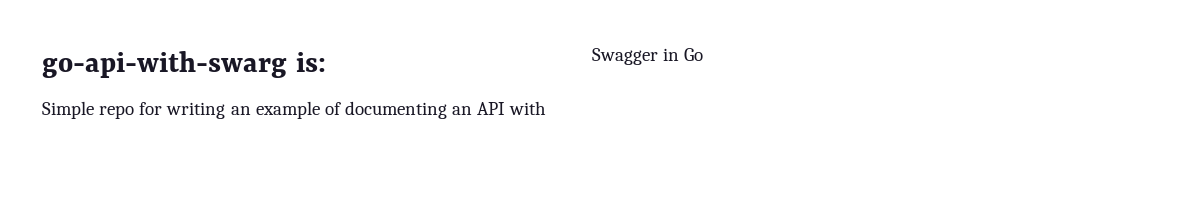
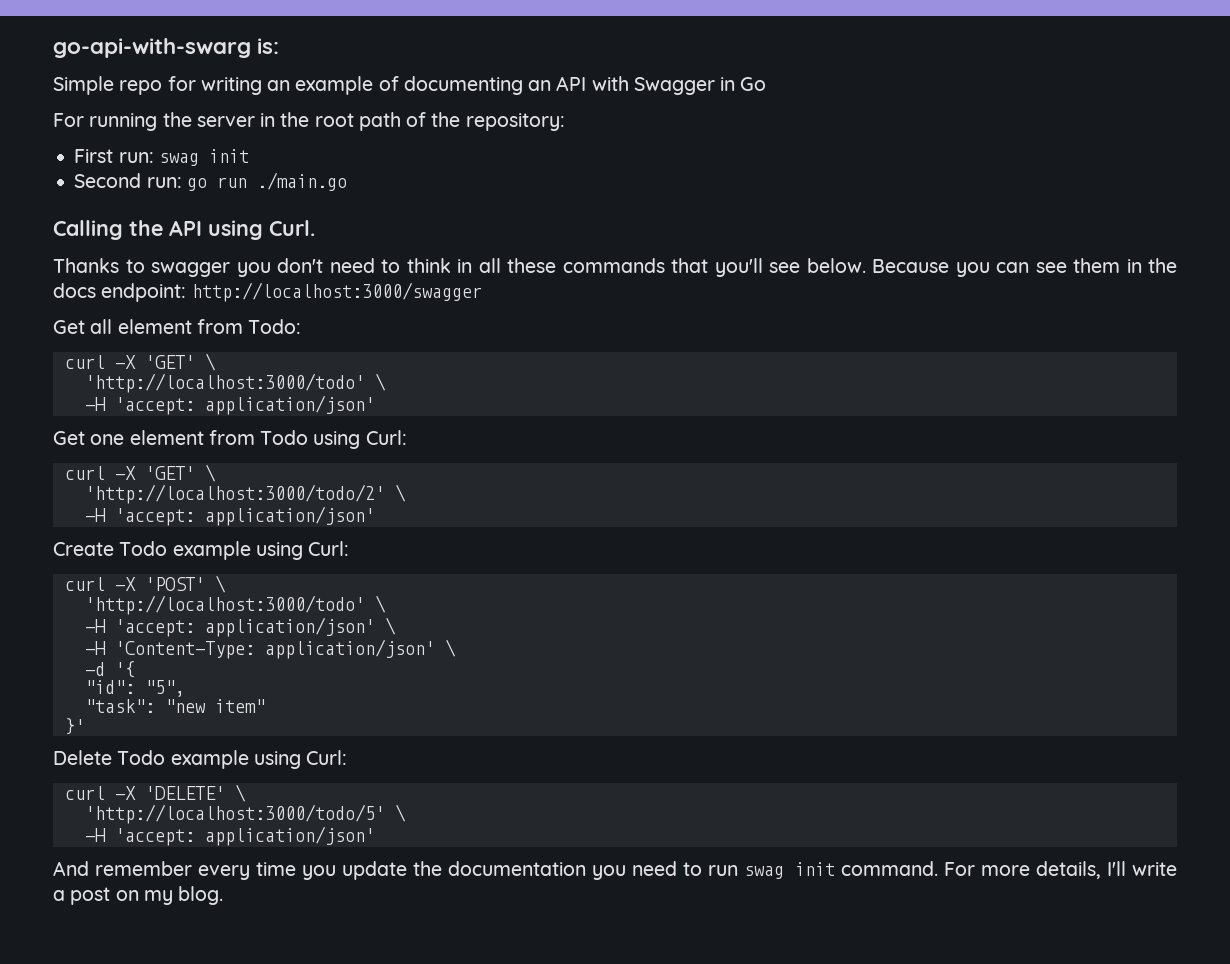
(704, 54) none -> [53,112,565,131] [74,149,249,166] [74,172,347,191] [53,220,315,240] [53,258,1177,277] [53,282,482,302] [53,319,302,334] [64,353,216,371] [84,373,386,393] [84,395,375,415] [53,430,407,449] [64,464,216,482] [84,484,406,504] [84,506,375,526] [53,541,350,560] [64,575,226,593] [84,595,386,615] [84,617,396,637] [84,639,456,659] [84,661,135,678] [84,680,185,697] [84,699,265,713] [64,718,85,735] [53,750,348,769] [64,784,246,802] [84,804,406,824] [84,826,375,846] [53,861,1177,880] [53,886,224,905] // For running the server in the root path of the repository: // First run: swag init // Second run: go run ./main.go // Calling the API using Curl. // Thanks to swagger you don't need to think in all these commands that you'll see below. Because you can see them in the docs endpoint: http://localhost:3000/swagger // Get all element from Todo: // curl -X 'GET' \ // 'http://localhost:3000/todo' \ // -H 'accept: application/json' // Get one element from Todo using Curl: // curl -X 'GET' \ // 'http://localhost:3000/todo/2' \ // -H 'accept: application/json' // Create Todo example using Curl: // curl -X 'POST' \ // 'http://localhost:3000/todo' \ // -H 'accept: application/json' \ // -H 'Content-Type: application/json' \ // -d '{ // "id": "5", // "task": "new item" // }' // Delete Todo example using Curl: // curl -X 'DELETE' \ // 'http://localhost:3000/todo/5' \ // -H 'accept: application/json' // And remember every time you update the documentation you need to run swag init command. For more details, I'll write a post on my blog.

